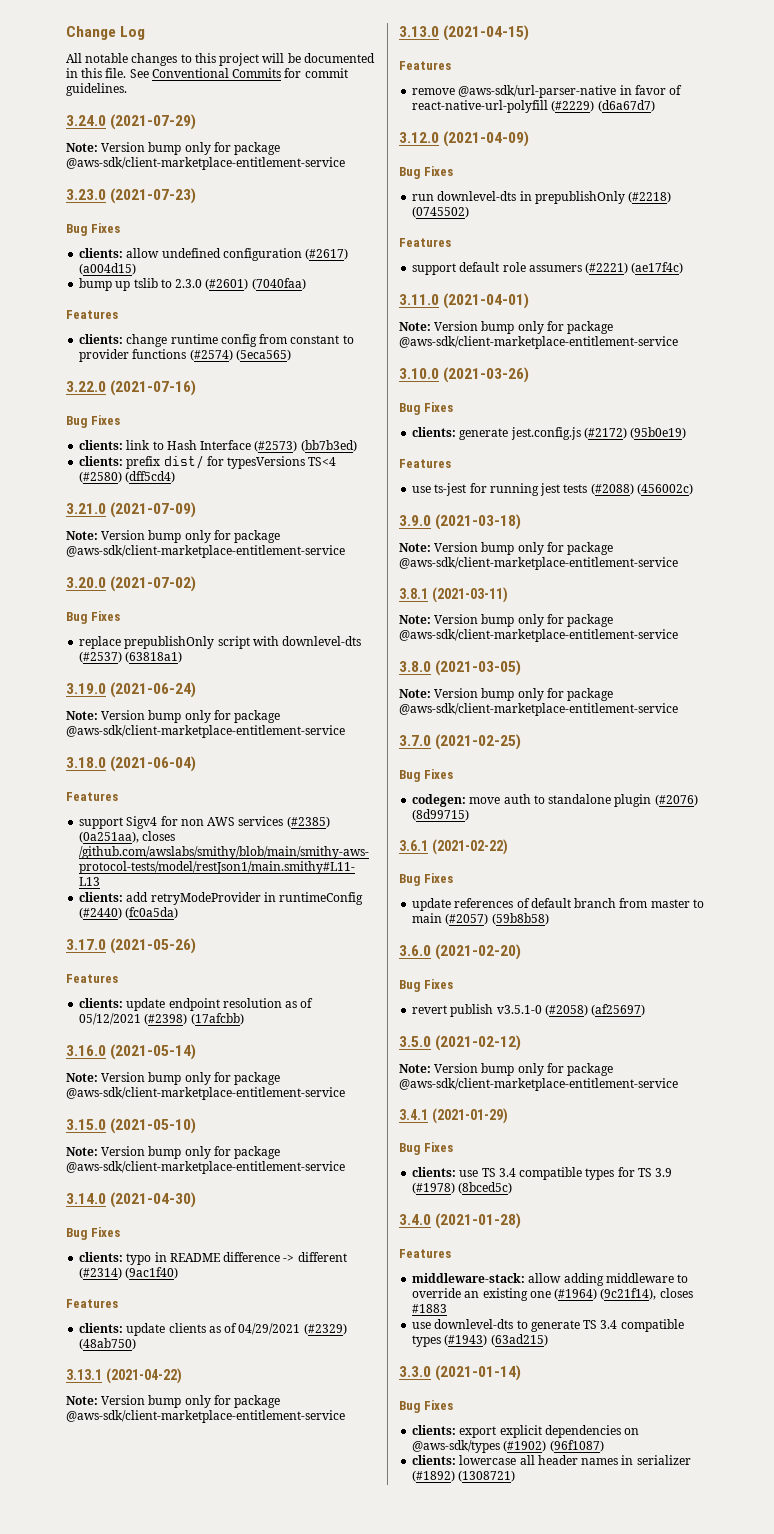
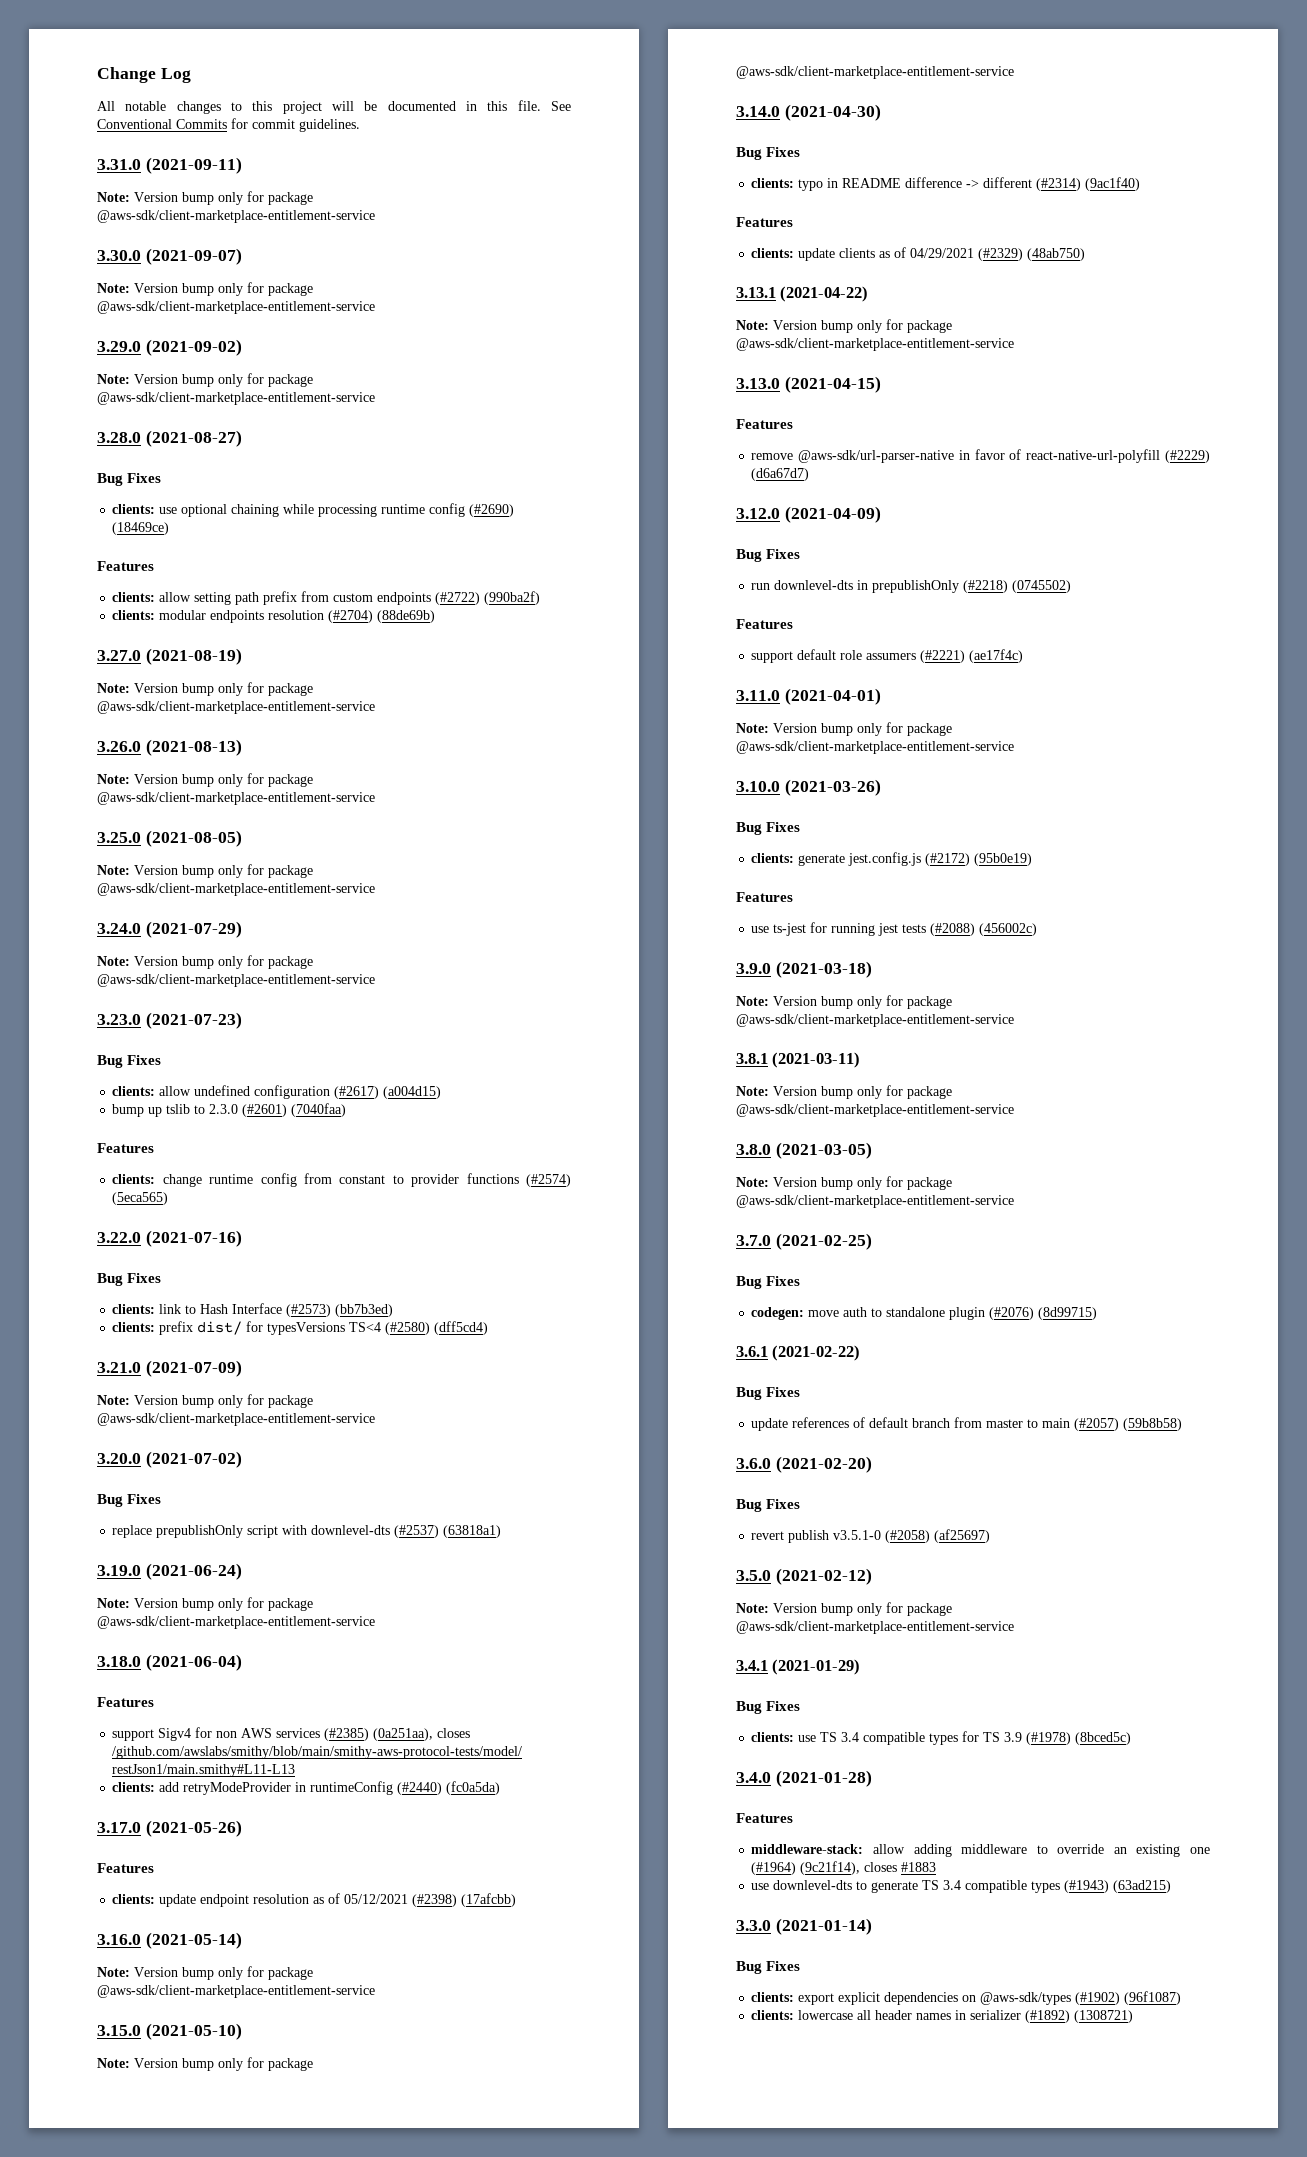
(127, 89) none -> [97,157,242,174] [97,191,313,205] [97,210,375,223] [97,248,242,265] [97,282,313,296] [97,301,375,314] [97,339,242,356] [97,373,313,387] [97,392,375,405] [97,430,242,447] [97,473,162,486] [112,503,515,517] [112,522,170,535] [97,561,154,571] [112,591,541,605] [112,610,436,623] [97,648,242,665] [97,682,313,696] [97,701,375,714] [97,739,242,756] [97,773,313,787] [97,792,375,805] [97,830,242,847] [97,864,313,878] [97,883,375,896] // 3.31.0 (2021-09-11) // Note: Version bump only for package @aws-sdk/client-marketplace-entitlement-service // 3.30.0 (2021-09-07) // Note: Version bump only for package @aws-sdk/client-marketplace-entitlement-service // 3.29.0 (2021-09-02) // Note: Version bump only for package @aws-sdk/client-marketplace-entitlement-service // 3.28.0 (2021-08-27) // Bug Fixes // clients: use optional chaining while processing runtime config (#2690) (18469ce) // Features // clients: allow setting path prefix from custom endpoints (#2722) (990ba2f) // clients: modular endpoints resolution (#2704) (88de69b) // 3.27.0 (2021-08-19) // Note: Version bump only for package @aws-sdk/client-marketplace-entitlement-service // 3.26.0 (2021-08-13) // Note: Version bump only for package @aws-sdk/client-marketplace-entitlement-service // 3.25.0 (2021-08-05) // Note: Version bump only for package @aws-sdk/client-marketplace-entitlement-service

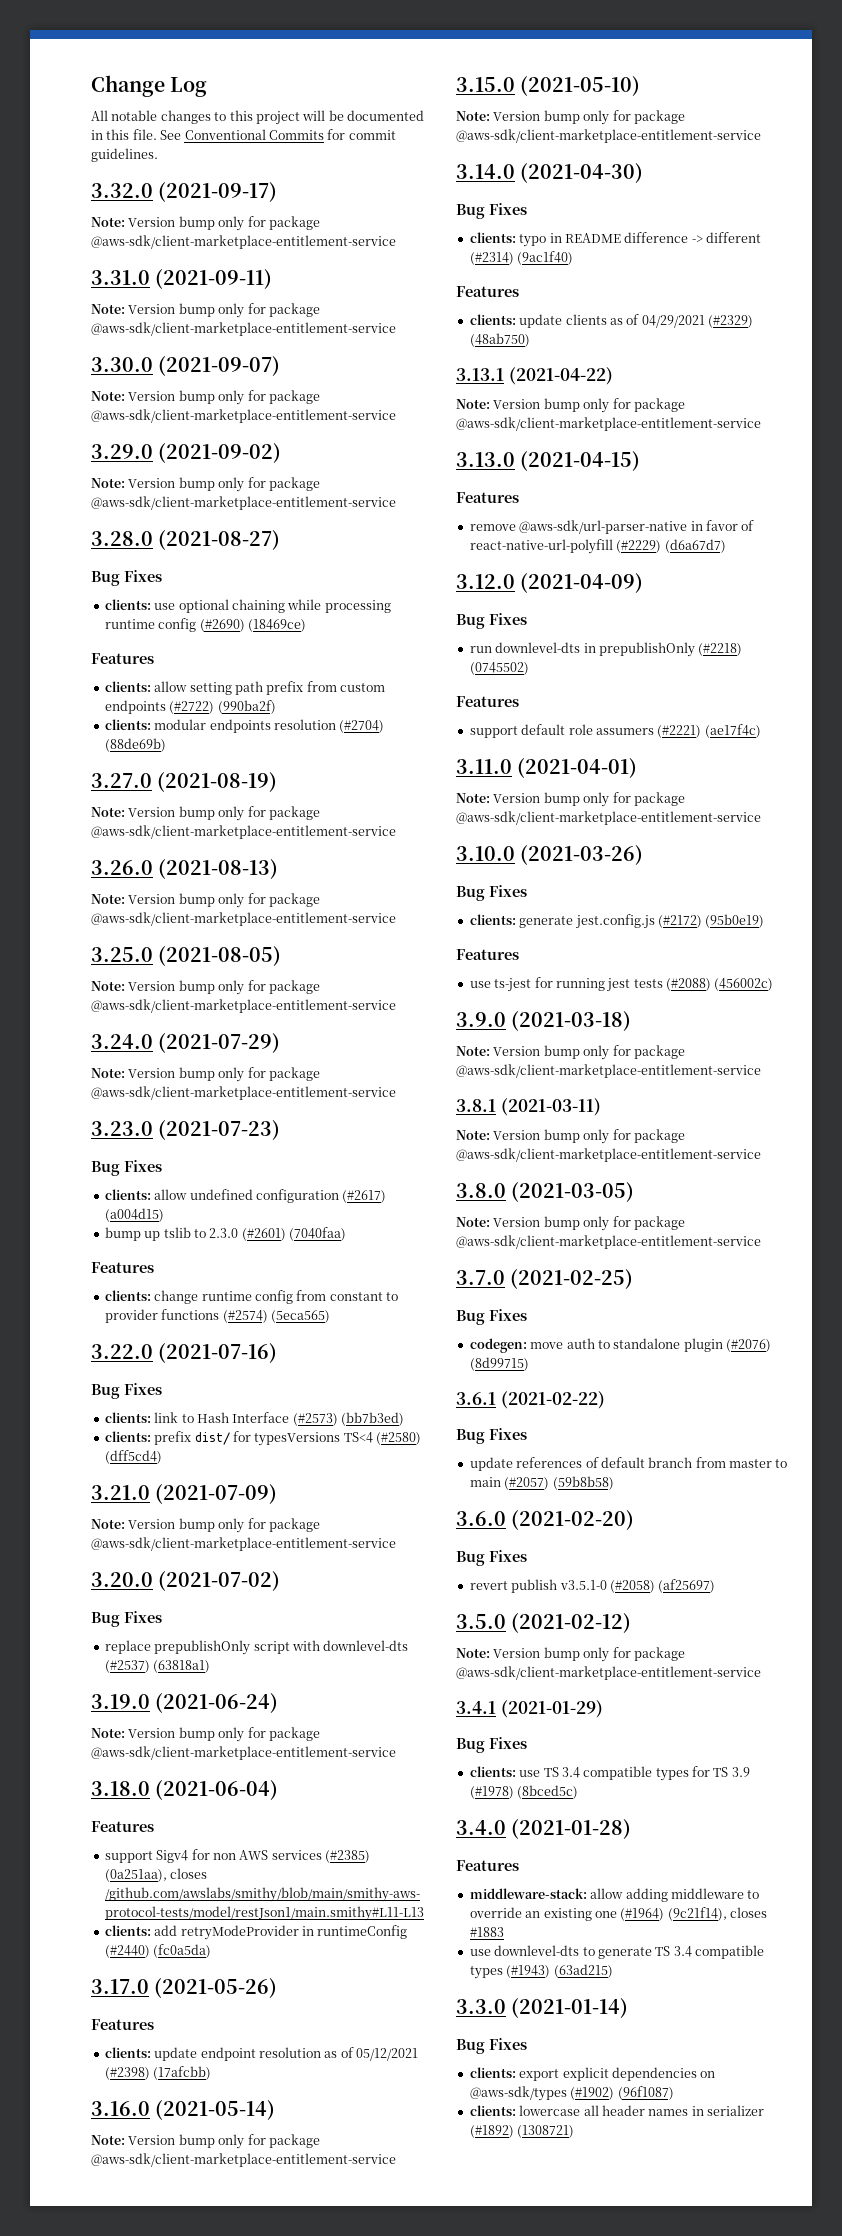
(360, 125) none -> [91,182,278,202] [91,216,320,231] [91,235,396,249] // 3.32.0 (2021-09-17) // Note: Version bump only for package @aws-sdk/client-marketplace-entitlement-service

